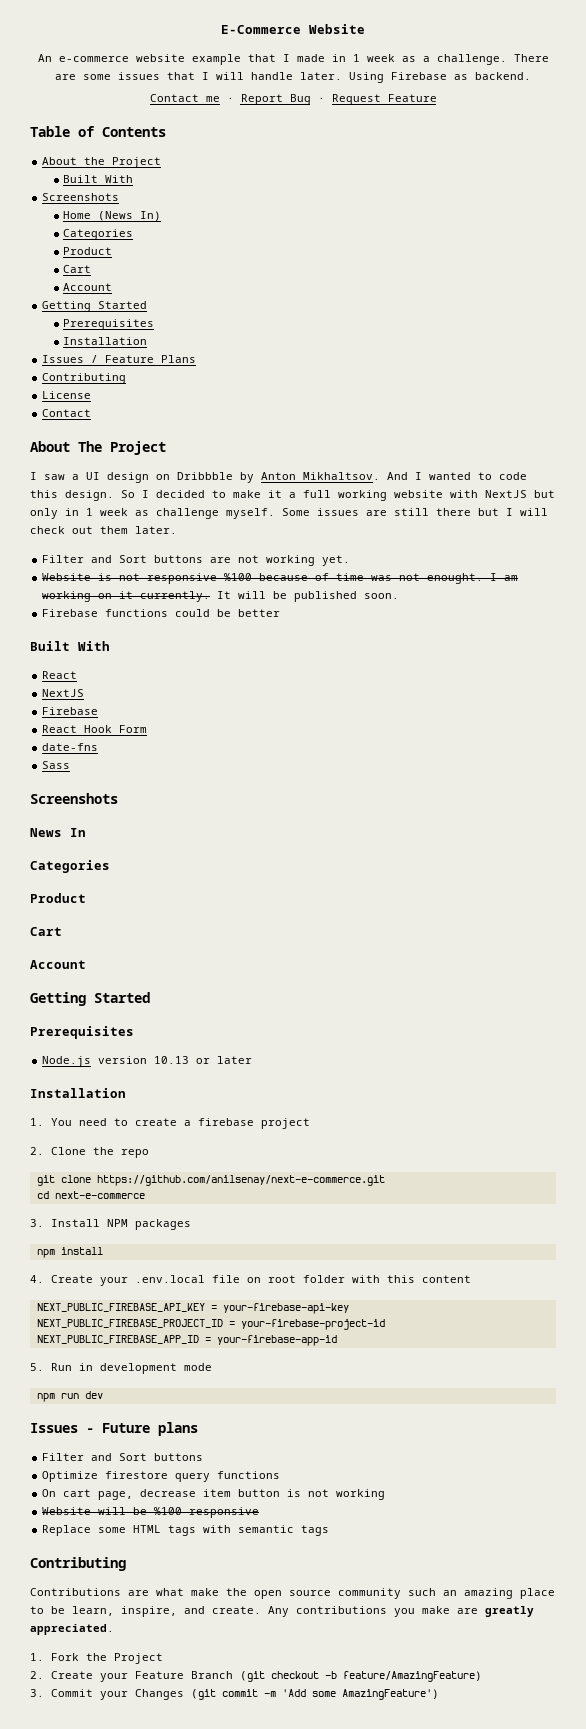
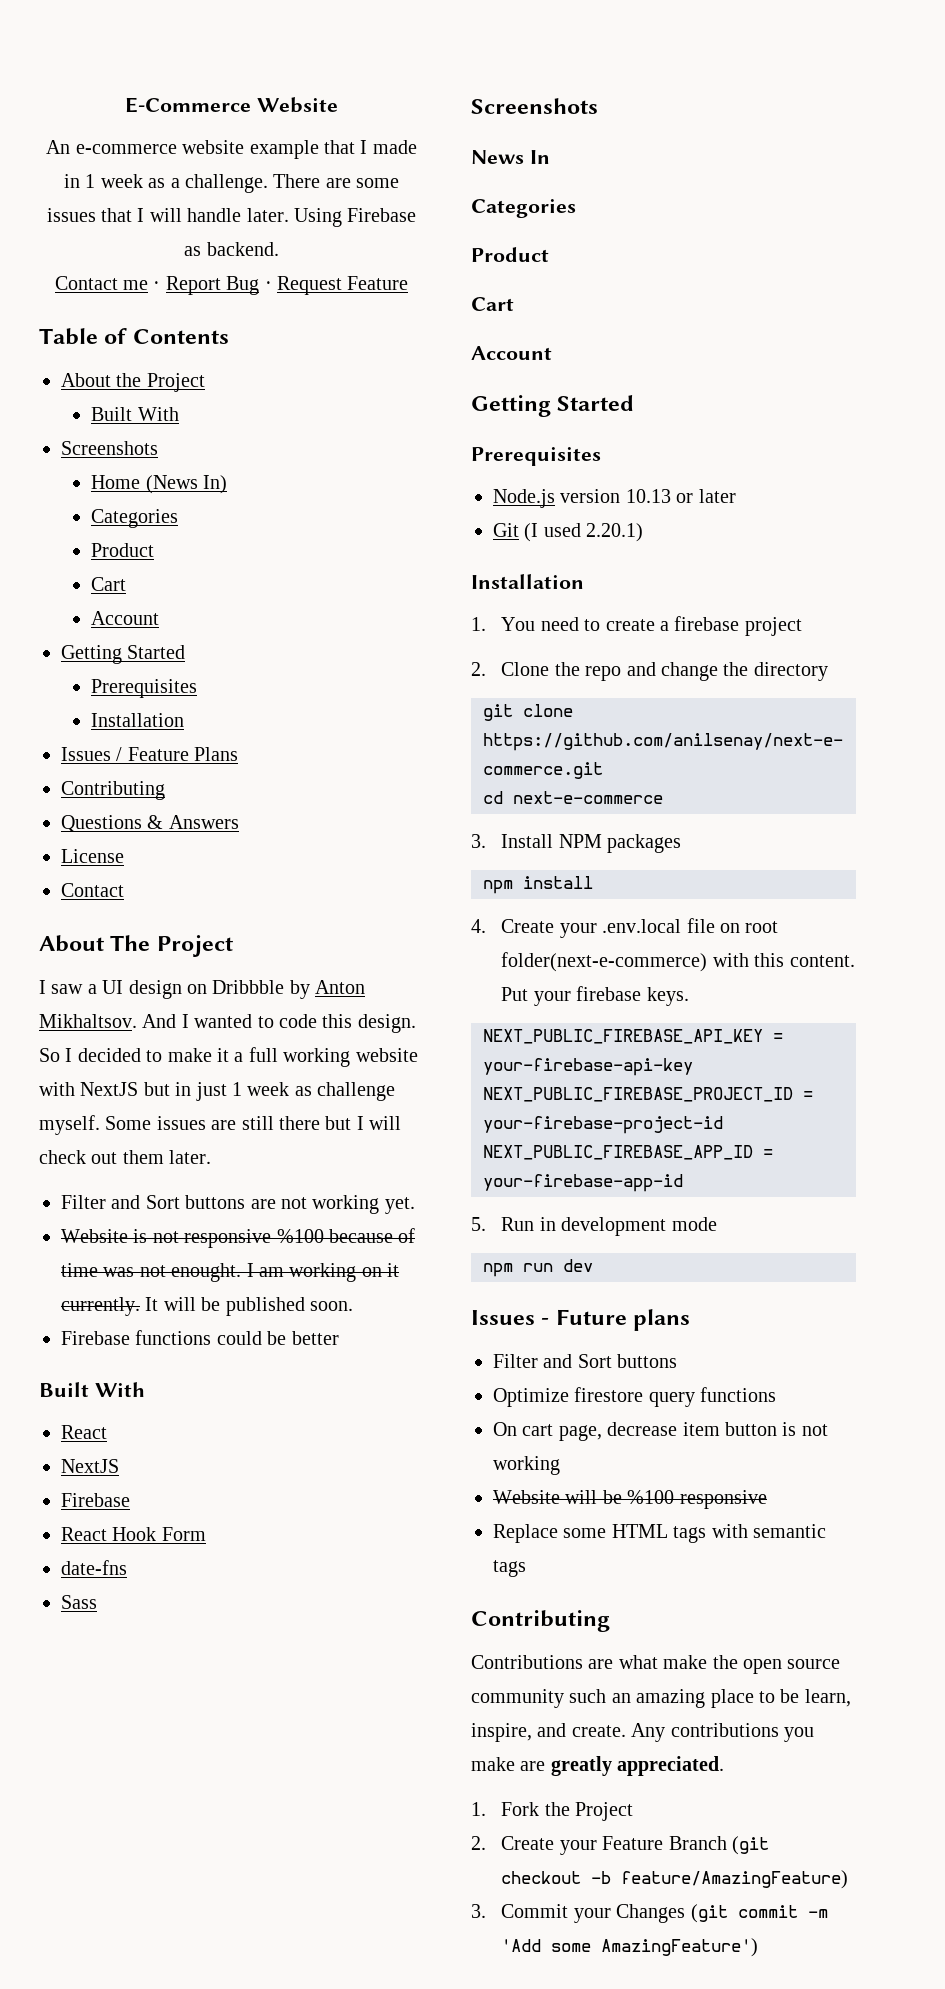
(127, 378) none -> [61,815,239,832] // Questions & Answers
[30,508,79,519] only in -> [175,1082,227,1101] in just
(253, 1060) none -> [493,523,644,542] // Git (I used 2.20.1)
(150, 1153) none -> [626,662,828,681] and change the directory
[303,1275,346,1283] folder -> [501,952,708,972] folder(next-e-commerce)
[422,1275,472,1283] content -> [789,955,855,967] [501,986,689,1006] content. Put your firebase keys.

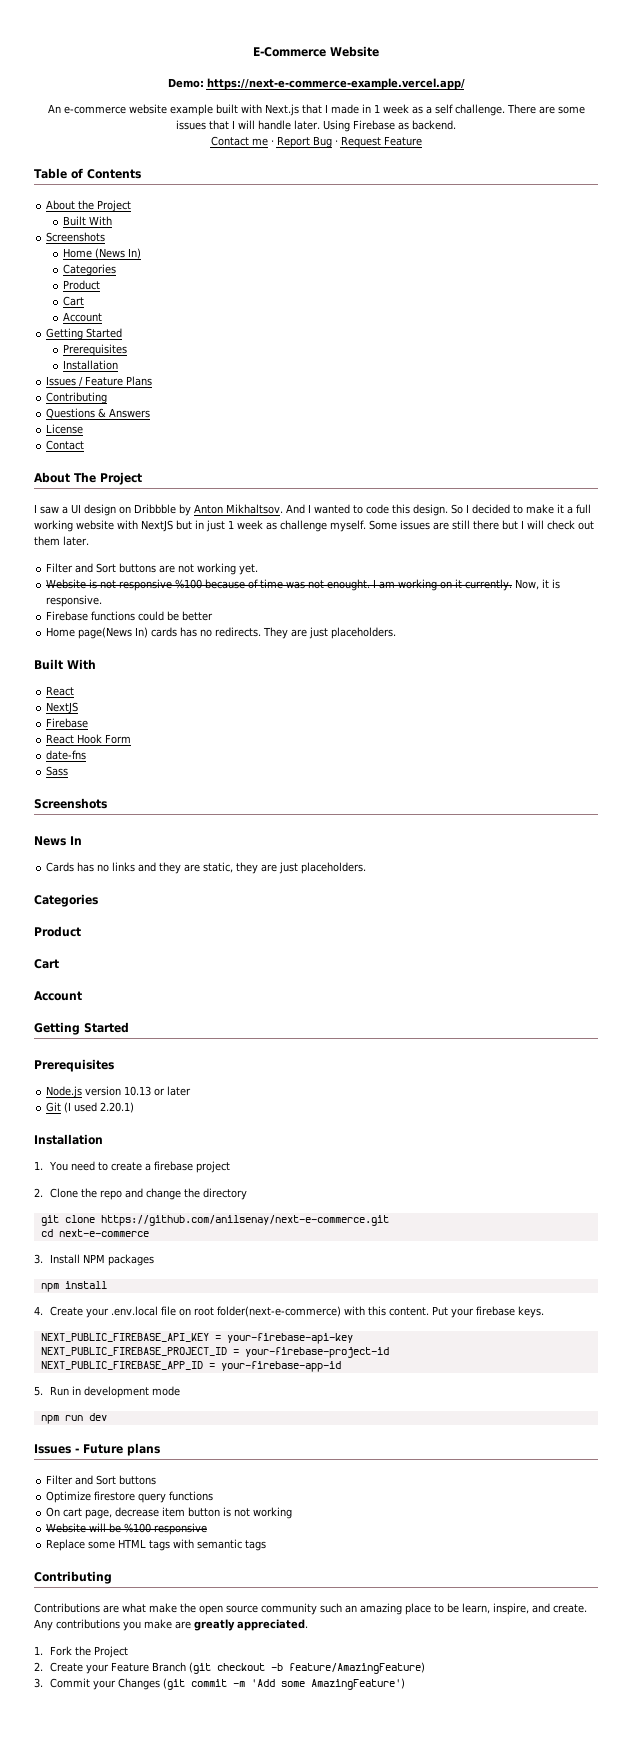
(338, 105) none -> [167,78,465,90] // Demo: https://next-e-commerce-example.vercel.app/
(319, 149) none -> [215,104,299,116] built with Next.js
(180, 183) none -> [434,104,453,114] self
[145,1297,353,1316] It will be published soon. -> [515,579,561,590] [46,595,103,607] Now, it is responsive.
(339, 1338) none -> [46,627,397,639] // Home page(News In) cards has no redirects. They are just placeholders.
(550, 157) none -> [46,862,367,874] // Cards has no links and they are static, they are just placeholders.

